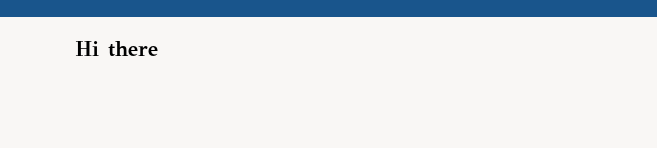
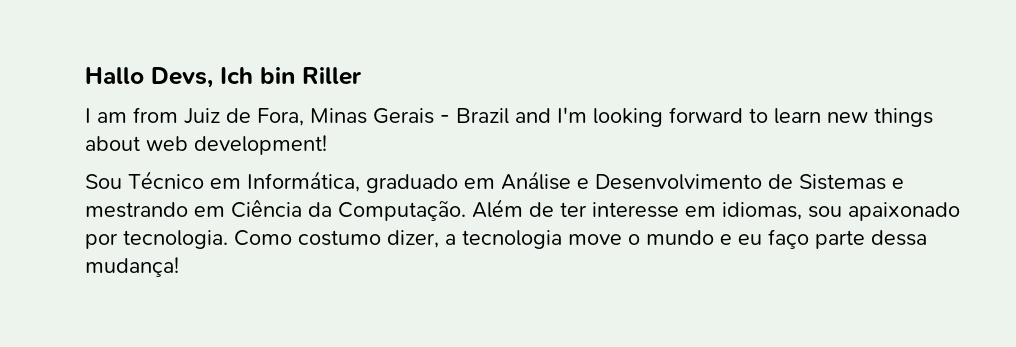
[75,41,158,57] Hi there -> [85,67,362,88] [85,107,933,127] [85,135,327,155] [85,171,904,193] [85,199,960,221] [85,229,927,249] [85,257,179,277] Hallo Devs, Ich bin Riller // I am from Juiz de Fora, Minas Gerais - Brazil and I'm looking forward to learn new things about web development! // Sou Técnico em Informática, graduado em Análise e Desenvolvimento de Sistemas e mestrando em Ciência da Computação. Além de ter interesse em idiomas, sou apaixonado por tecnologia. Como costumo dizer, a tecnologia move o mundo e eu faço parte dessa mudança!

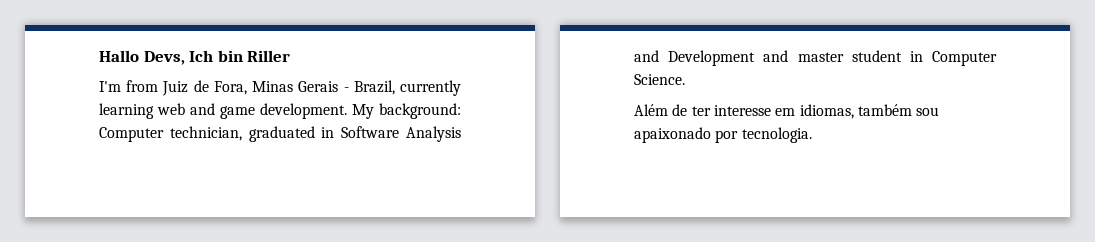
[85,108,127,123] I am -> [99,81,121,92] I'm
[456,107,933,127] [85,135,327,155] [85,171,904,193] [85,200,466,221] Brazil and I'm looking forward to learn new things about web development! // Sou Técnico em Informática, graduado em Análise e Desenvolvimento de Sistemas e mestrando em Ciência da Computação. -> [353,80,462,96] [99,103,461,119] [99,126,462,142] [634,50,998,66] [634,74,685,85] Brazil, currently learning web and game development. My background: Computer technician, graduated in Software Analysis and Development and master student in Computer Science. //
(802, 211) none -> [857,104,912,116] também
[234,229,927,249] [85,257,179,277] Como costumo dizer, a tecnologia move o mundo e eu faço parte dessa mudança! -> (812, 135) none

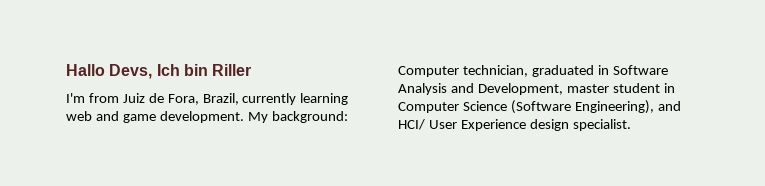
[252,81,349,92] Minas Gerais - -> (199, 99) none
[668,50,789,66] Development and -> [477,83,563,95] Development,
[634,74,685,85] [634,104,940,119] [634,127,812,143] Science. // Além de ter interesse em idiomas, também sou apaixonado por tecnologia. -> [462,100,681,114] [398,119,631,131] Science (Software Engineering), and HCI/ User Experience design specialist.

